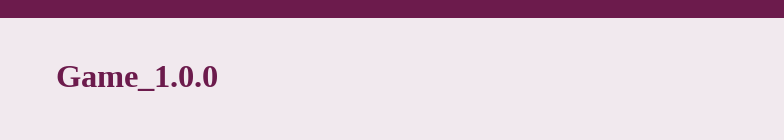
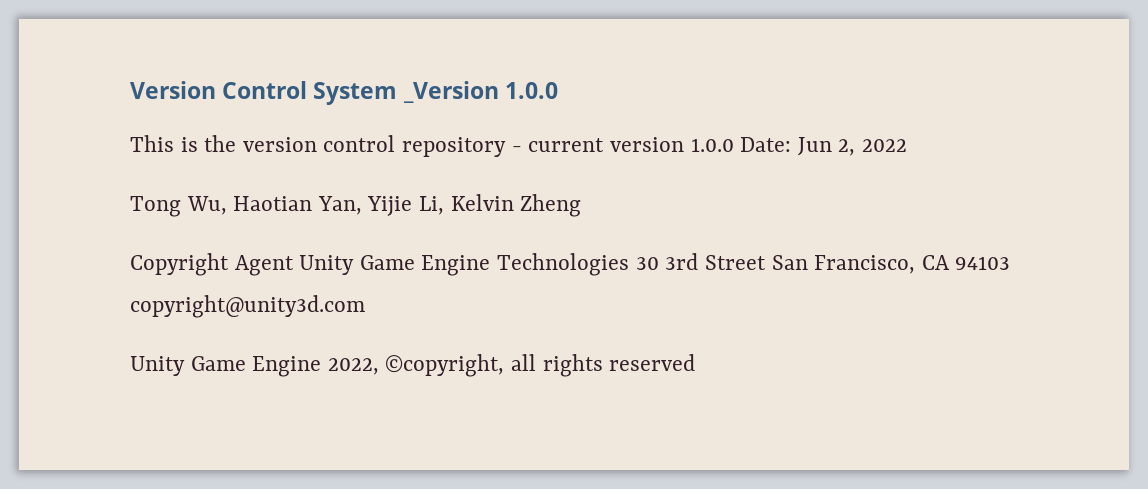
[56,66,218,91] Game_1.0.0 -> [130,81,558,105] [130,135,907,157] [130,194,582,217] [130,253,1011,276] [130,295,365,318] [130,354,696,377] Version Control System _Version 1.0.0 // This is the version control repository - current version 1.0.0 Date: Jun 2, 2022 // Tong Wu, Haotian Yan, Yijie Li, Kelvin Zheng // Copyright Agent Unity Game Engine Technologies 30 3rd Street San Francisco, CA 94103 copyright@unity3d.com // Unity Game Engine 2022, ©copyright, all rights reserved

